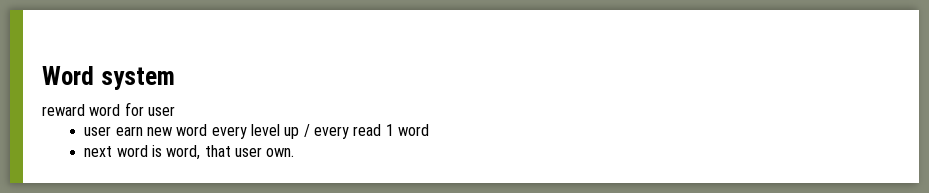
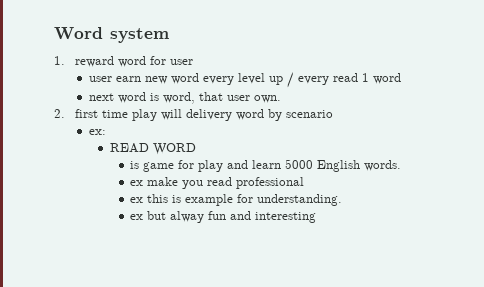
(175, 78) none -> [54,56,65,65] 1.
(295, 152) none -> [54,109,333,121] [88,129,106,135] [109,143,196,155] [130,159,402,172] [130,177,305,189] [130,194,343,206] [130,211,317,223] // 2. first time play will delivery word by scenario // ex: // READ WORD // is game for play and learn 5000 English words. // ex make you read professional // ex this is example for understanding. // ex but alway fun and interesting

